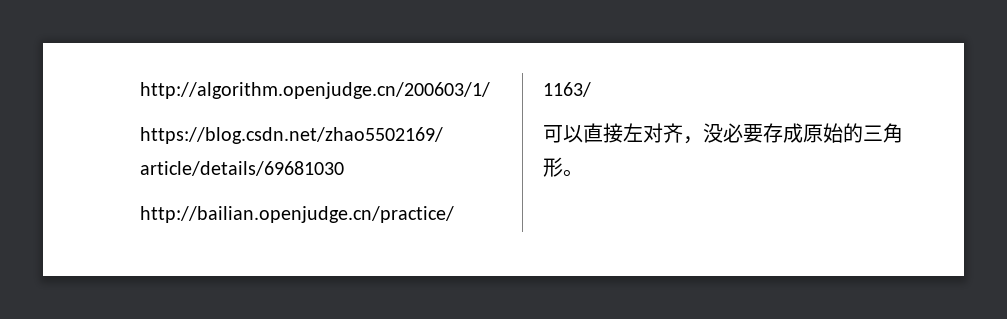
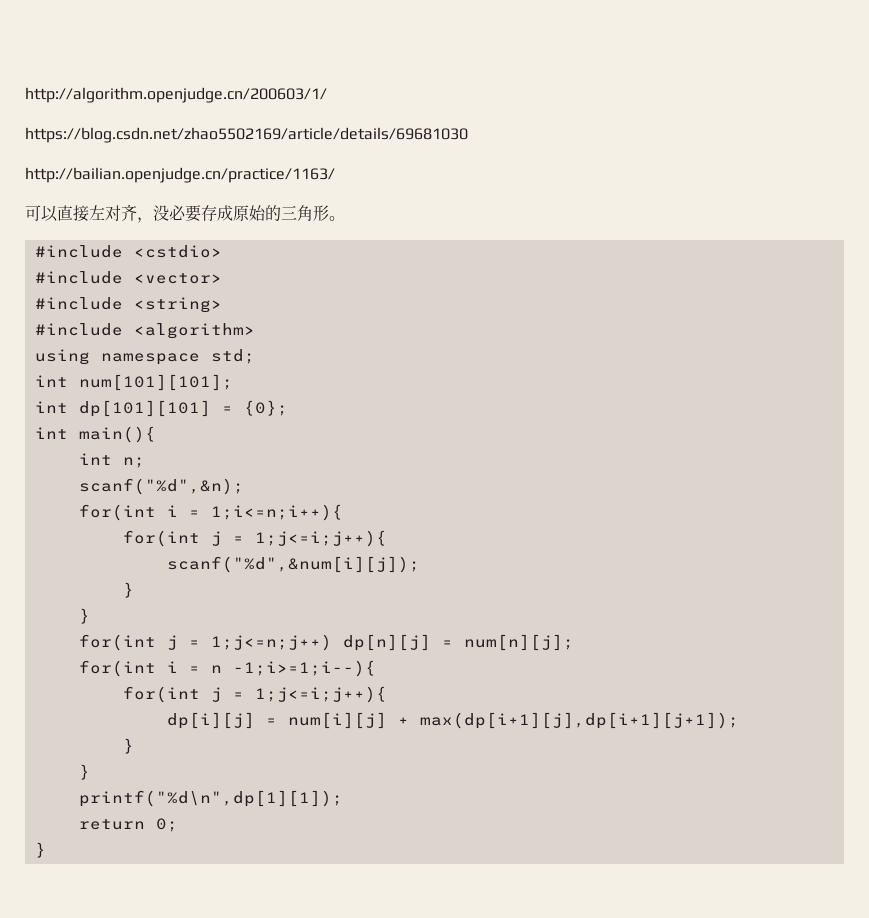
(583, 173) none -> [34,245,222,258] [34,271,222,284] [34,297,222,313] [34,323,255,339] [34,349,255,365] [34,374,233,391] [34,400,288,417] [34,426,156,443] [78,453,145,468] [78,478,244,495] [78,504,343,521] [122,530,387,547] [166,556,420,573] [122,582,134,598] [78,608,90,624] [78,634,574,651] [78,660,376,677] [122,686,387,703] [166,712,739,729] [122,738,134,754] [78,764,90,780] [78,790,343,807] [78,818,178,832] [34,842,46,858] // #include <cstdio> // #include <vector> // #include <string> // #include <algorithm> // using namespace std; // int num[101][101]; // int dp[101][101] = {0}; // int main(){ // int n; // scanf("%d",&n); // for(int i = 1;i<=n;i++){ // for(int j = 1;j<=i;j++){ // scanf("%d",&num[i][j]); // } // } // for(int j = 1;j<=n;j++) dp[n][j] = num[n][j]; // for(int i = n -1;i>=1;i--){ // for(int j = 1;j<=i;j++){ // dp[i][j] = num[i][j] + max(dp[i+1][j],dp[i+1][j+1]); // } // } // printf("%d\n",dp[1][1]); // return 0; // }

